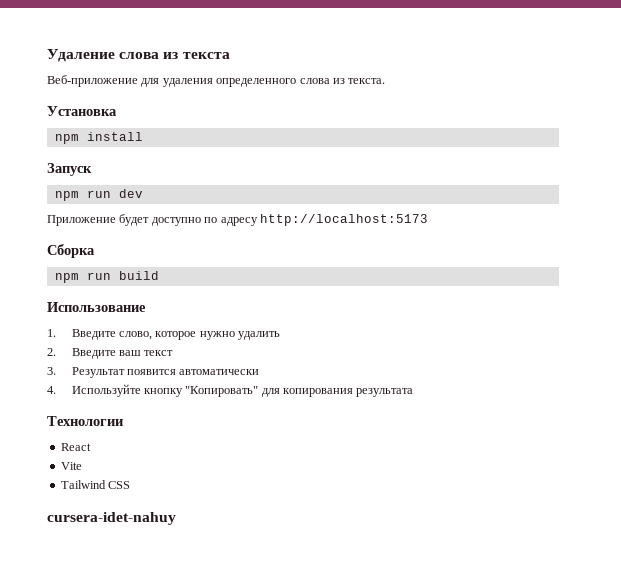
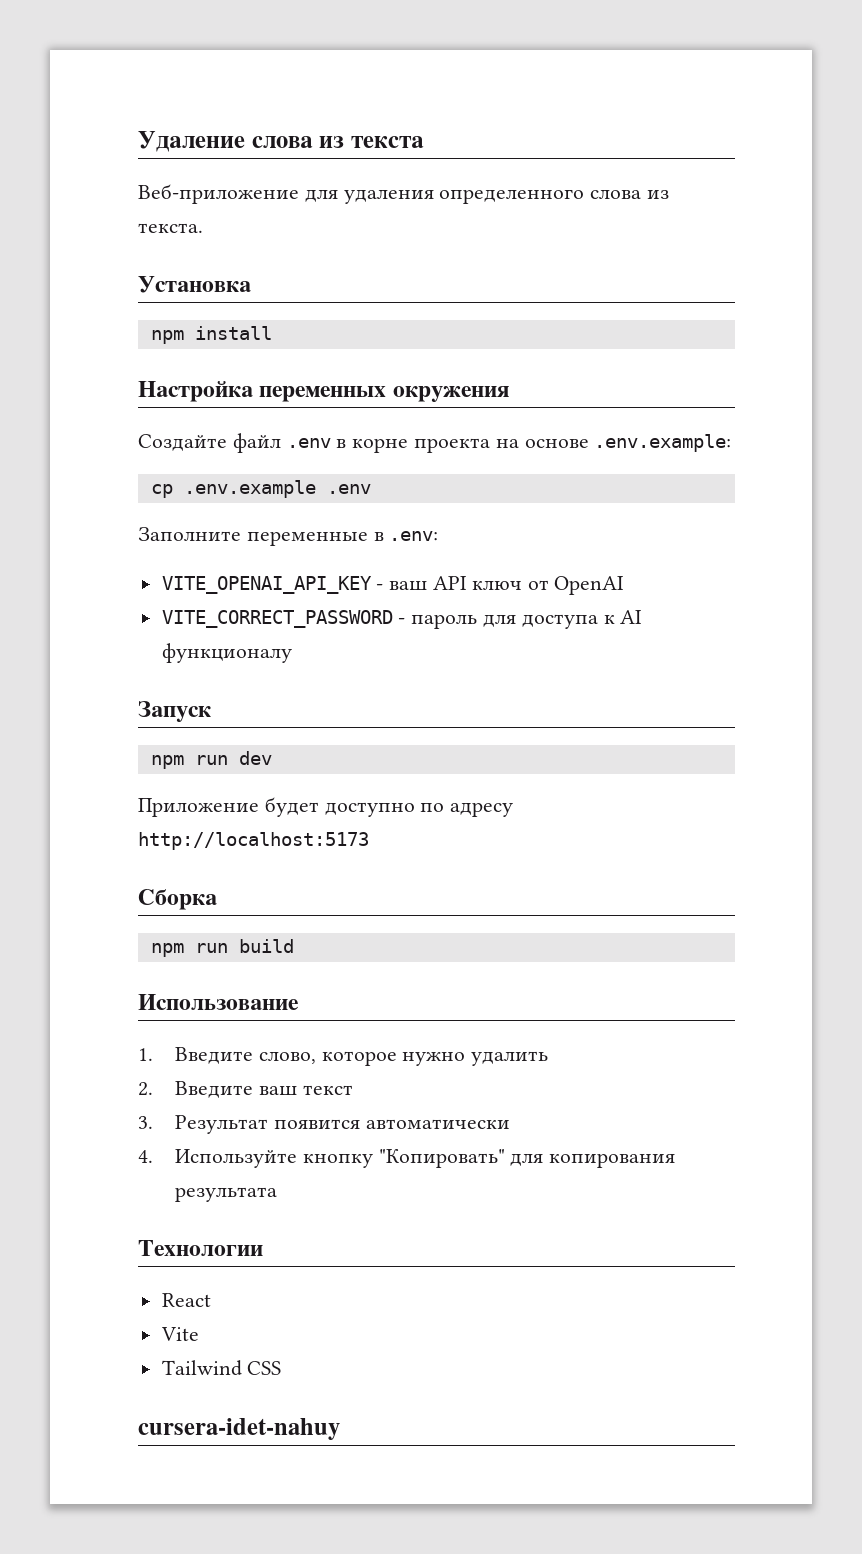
(143, 136) none -> [138,381,509,402] [138,433,732,453] [150,480,371,498] [138,527,439,546] [161,576,625,595] [161,610,643,629] [161,643,292,663] // Настройка переменных окружения // Создайте файл .env в корне проекта на основе .env.example: // cp .env.example .env // Заполните переменные в .env: // VITE_OPENAI_API_KEY - ваш API ключ от OpenAI // VITE_CORRECT_PASSWORD - пароль для доступа к AI функционалу

